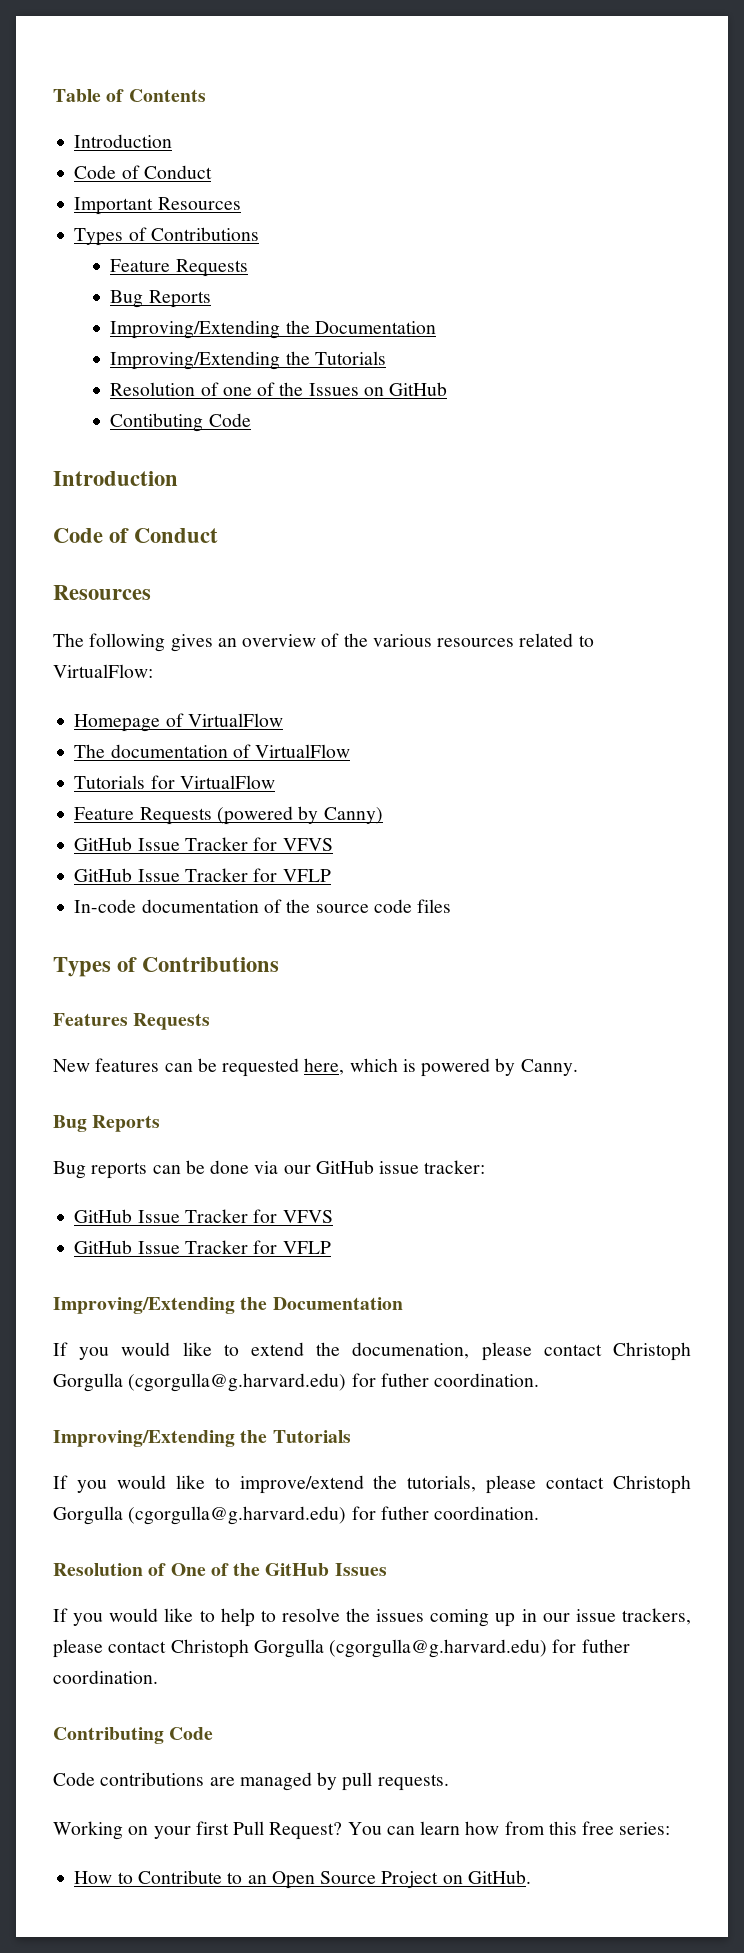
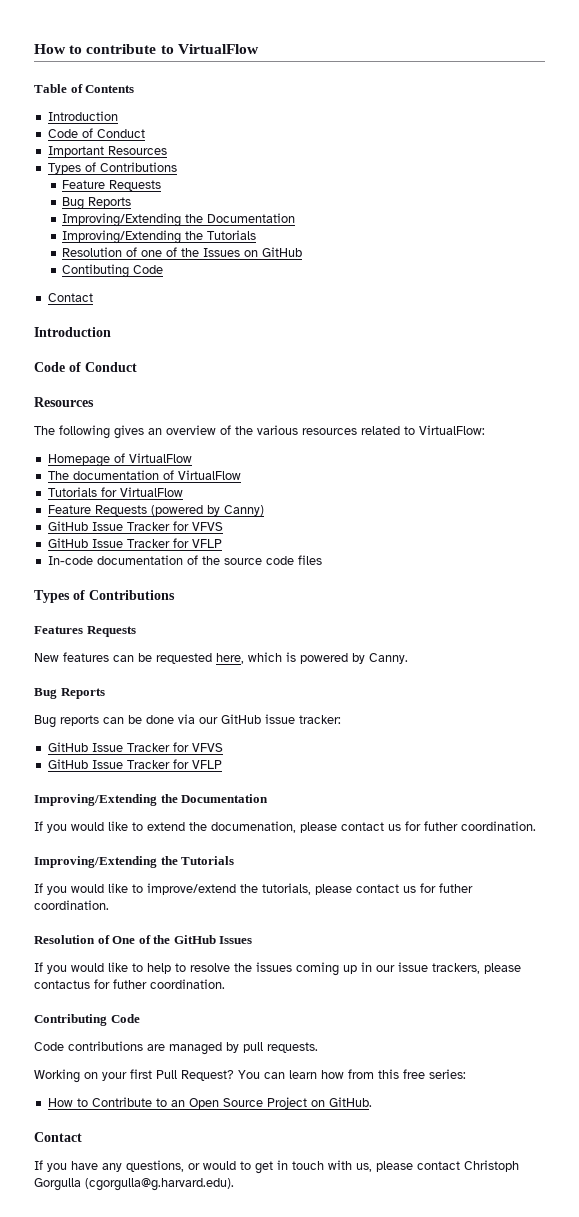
(53, 95) none -> [34,44,259,54] How to contribute to VirtualFlow //
(251, 420) none -> [47,293,93,302] // Contact
[613,1342,691,1361] [53,1373,347,1392] Christoph Gorgulla (cgorgulla@g.harvard.edu) -> [388,824,401,831] us
[612,1475,691,1494] [53,1506,347,1525] Christoph Gorgulla (cgorgulla@g.harvard.edu) -> [403,886,416,893] us
[108,1639,548,1658] contact Christoph Gorgulla (cgorgulla@g.harvard.edu) -> [34,980,90,989] contactus
(531, 1877) none -> [34,1132,82,1142] [34,1160,519,1174] [34,1178,234,1191] // Contact // If you have any questions, or would to get in touch with us, please contact Christoph Gorgulla (cgorgulla@g.harvard.edu).

